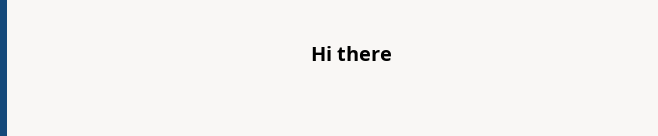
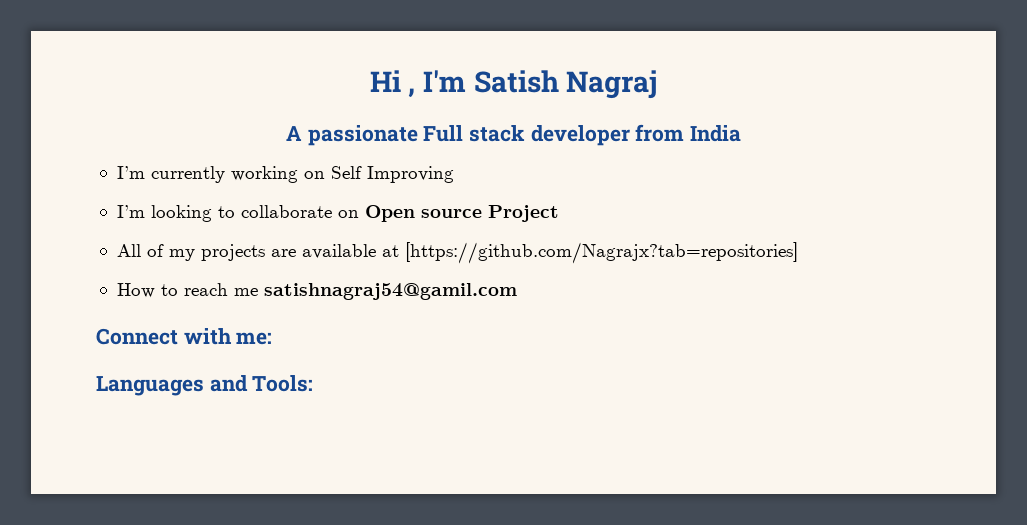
[337,46,393,61] there -> [408,70,658,99] [285,124,742,146] [116,166,454,183] [116,205,559,222] [116,242,798,264] [116,283,517,300] [96,328,273,345] [96,375,314,396] , I'm Satish Nagraj // A passionate Full stack developer from India // I’m currently working on Self Improving // I’m looking to collaborate on Open source Project // All of my projects are available at [https://github.com/Nagrajx?tab=repositories] // How to reach me satishnagraj54@gamil.com // Connect with me: // Languages and Tools:

